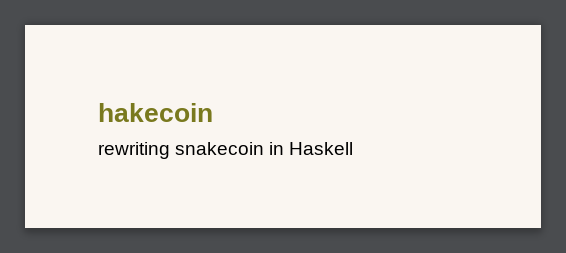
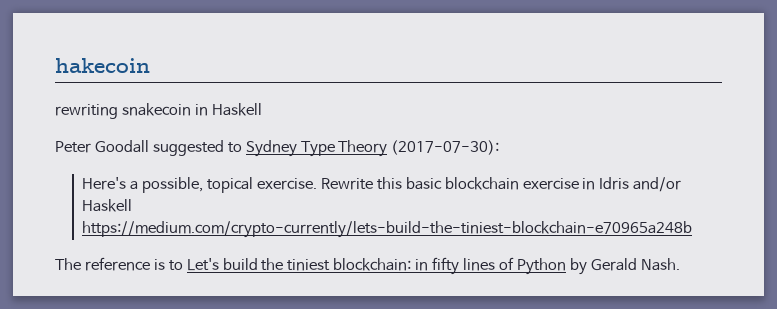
(354, 148) none -> [55,140,500,157] [82,177,682,193] [82,199,133,212] [82,221,693,238] [55,257,680,275] // Peter Goodall suggested to Sydney Type Theory (2017-07-30): // Here's a possible, topical exercise. Rewrite this basic blockchain exercise in Idris and/or Haskell https://medium.com/crypto-currently/lets-build-the-tiniest-blockchain-e70965a248b // The reference is to Let's build the tiniest blockchain: in fifty lines of Python by Gerald Nash.

